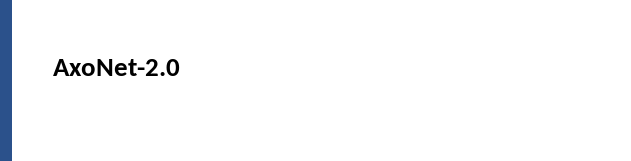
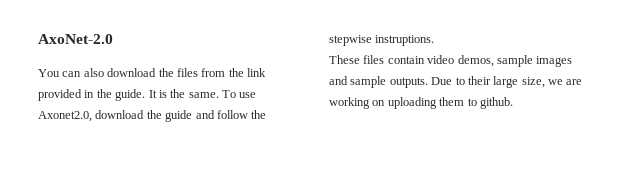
(180, 67) none -> [38,68,266,77] [38,89,257,101] [38,110,267,122] [329,35,435,46] [329,55,573,67] [329,76,583,88] [329,97,513,109] // You can also download the files from the link provided in the guide. It is the same. To use Axonet2.0, download the guide and follow the stepwise instruptions. // These files contain video demos, sample images and sample outputs. Due to their large size, we are working on uploading them to github.

